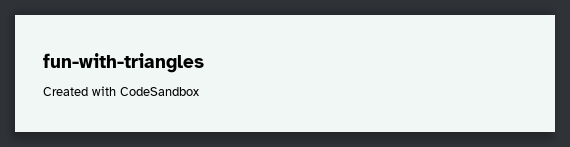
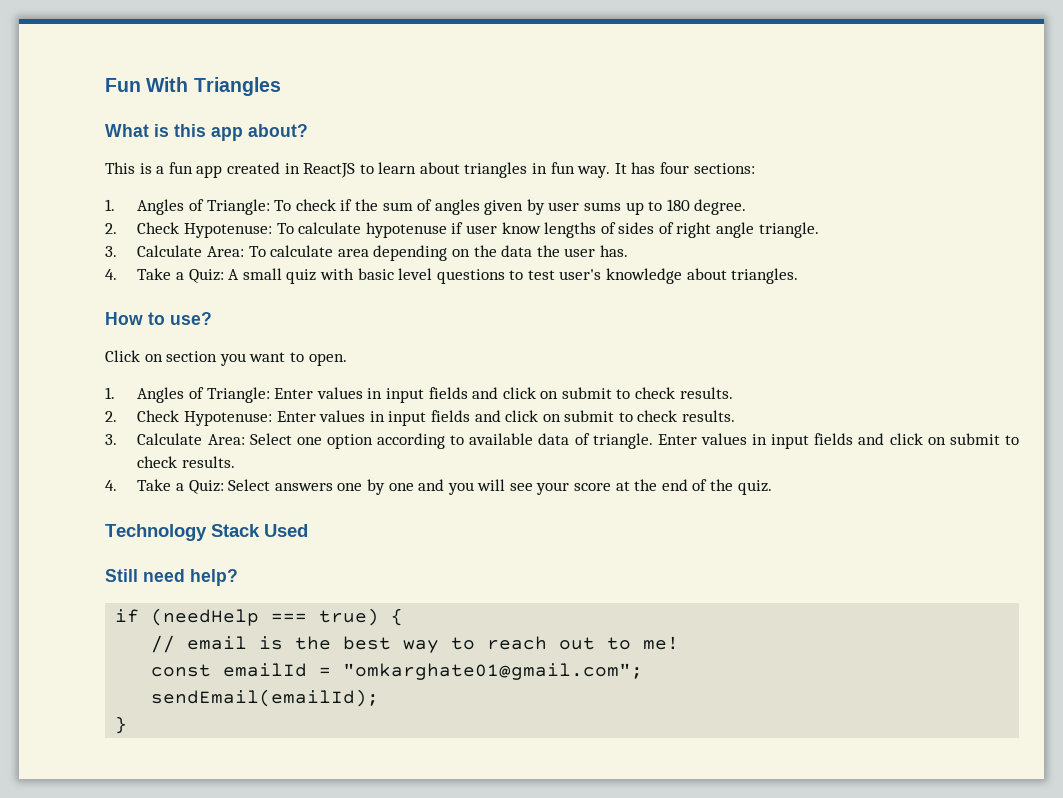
[43,53,204,73] [43,86,199,96] fun-with-triangles // Created with CodeSandbox -> [105,77,281,96] [105,124,308,141] [105,162,755,178] [105,199,747,215] [105,222,819,238] [105,245,628,261] [105,268,799,284] [105,312,212,325] [105,350,347,366] [105,387,733,403] [105,410,736,426] [105,433,1019,449] [137,456,235,468] [105,479,772,495] [105,524,308,541] [105,569,238,586] [115,608,404,626] [151,635,680,653] [151,663,644,680] [151,689,380,707] [115,716,128,734] Fun With Triangles // What is this app about? // This is a fun app created in ReactJS to learn about triangles in fun way. It has four sections: // 1. Angles of Triangle: To check if the sum of angles given by user sums up to 180 degree. // 2. Check Hypotenuse: To calculate hypotenuse if user know lengths of sides of right angle triangle. // 3. Calculate Area: To calculate area depending on the data the user has. // 4. Take a Quiz: A small quiz with basic level questions to test user's knowledge about triangles. // How to use? // Click on section you want to open. // 1. Angles of Triangle: Enter values in input fields and click on submit to check results. // 2. Check Hypotenuse: Enter values in input fields and click on submit to check results. // 3. Calculate Area: Select one option according to available data of triangle. Enter values in input fields and click on submit to check results. // 4. Take a Quiz: Select answers one by one and you will see your score at the end of the quiz. // Technology Stack Used // Still need help? // if (needHelp === true) { // // email is the best way to reach out to me! // const emailId = "omkarghate01@gmail.com"; // sendEmail(emailId); // }

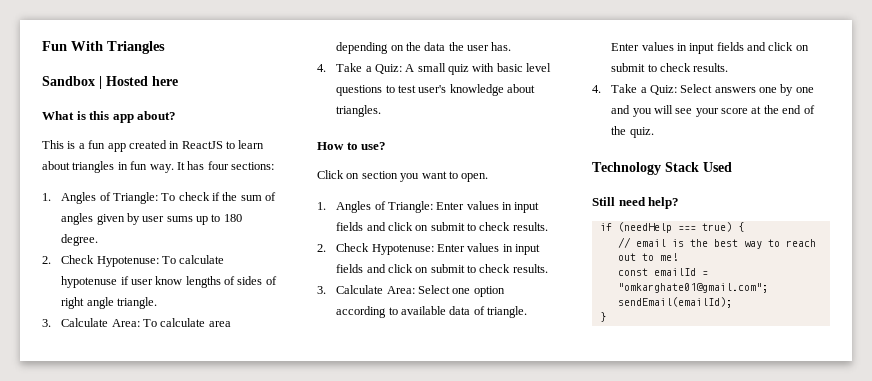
(281, 86) none -> [42,76,178,89] // Sandbox | Hosted here

